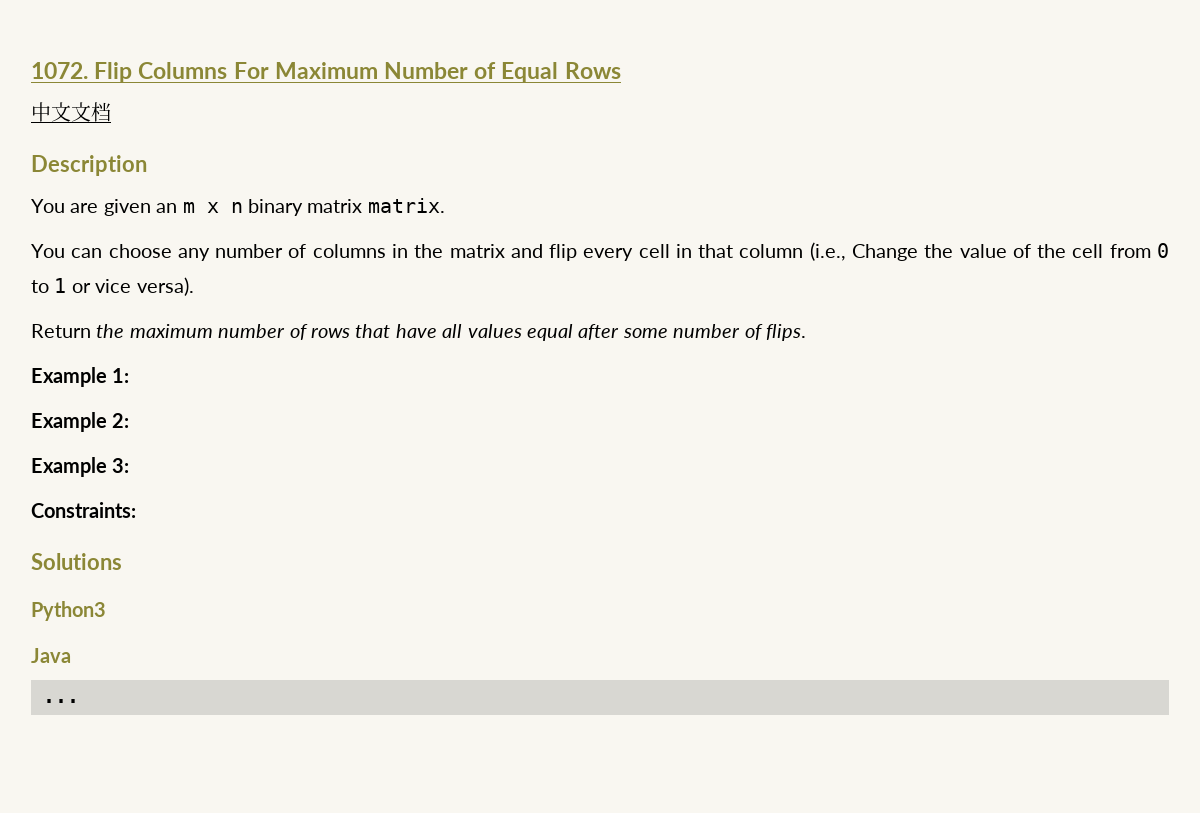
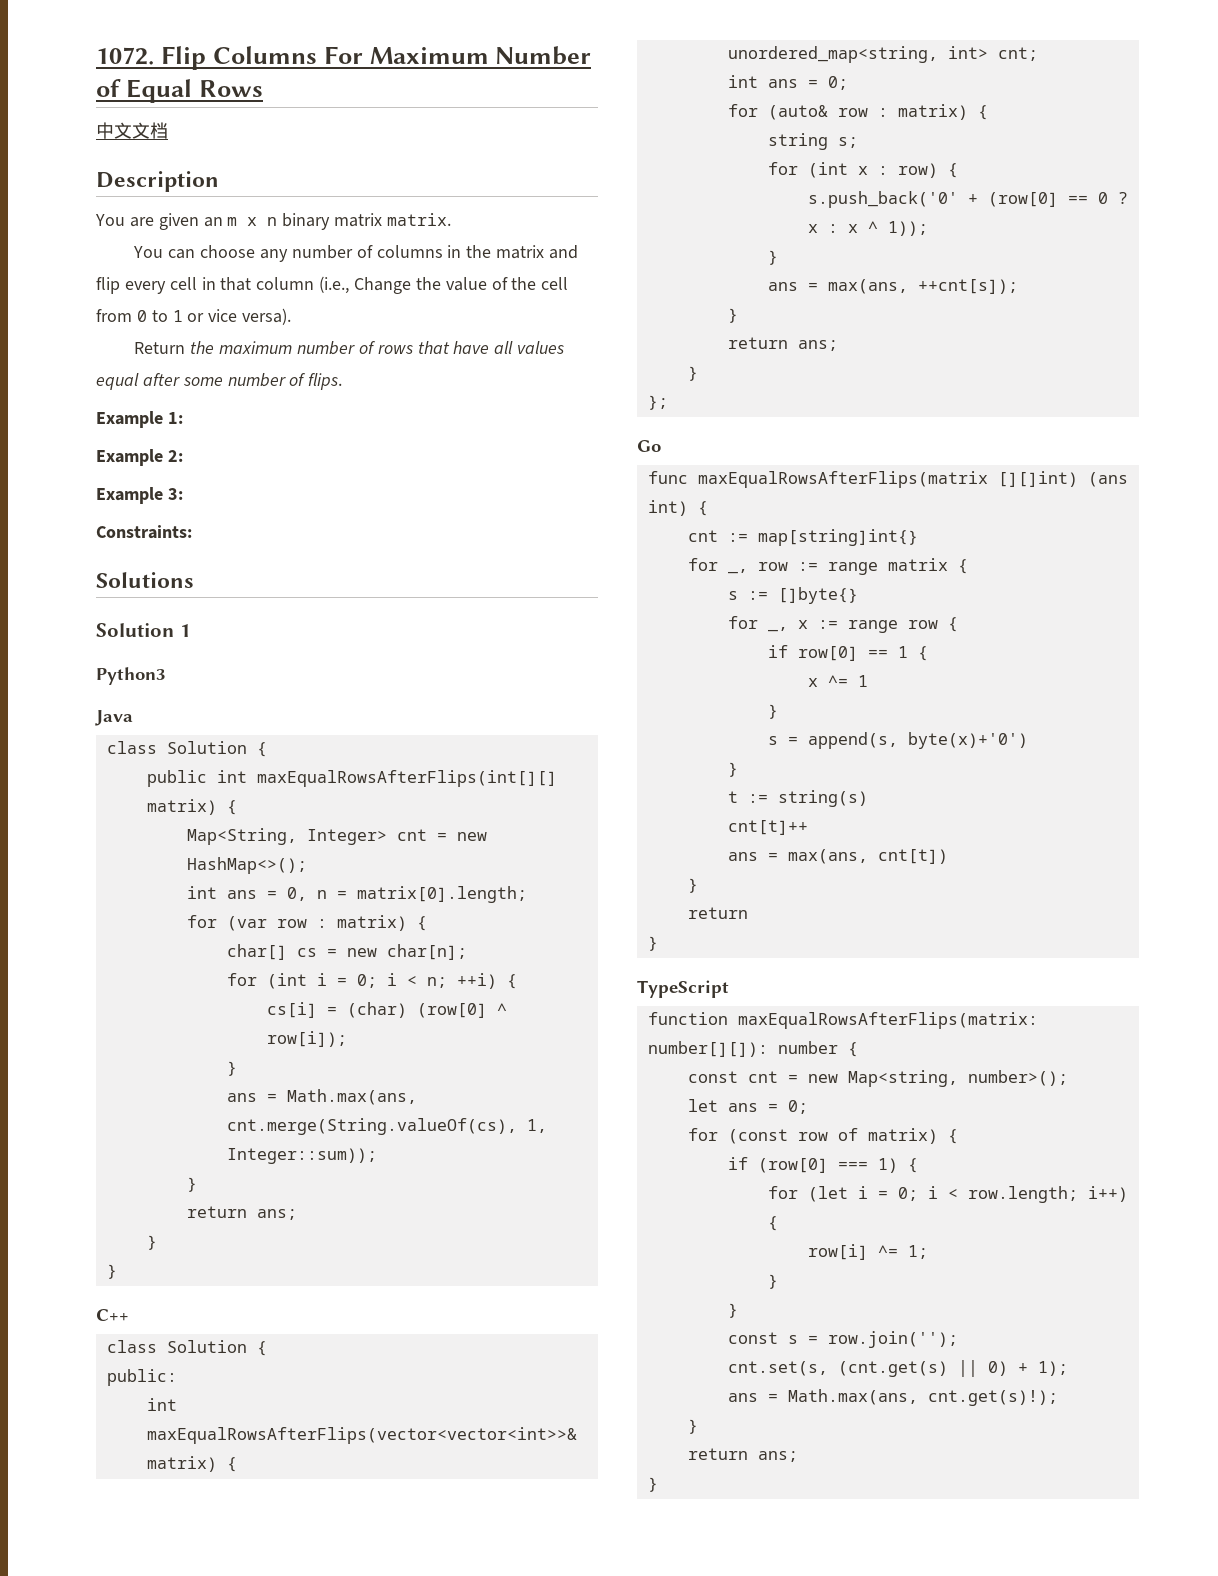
(122, 561) none -> [96,623,191,637] // Solution 1
[43,699,79,703] ... -> [106,741,267,757] [146,770,557,787] [146,799,237,815] [186,828,487,845] [186,857,307,874] [186,886,527,903] [186,915,427,931] [226,944,467,960] [226,973,517,989] [266,1002,507,1018] [266,1031,347,1047] [226,1061,237,1076] [226,1089,417,1105] [226,1118,547,1135] [226,1148,377,1164] [186,1177,197,1192] [186,1206,297,1220] [146,1235,157,1250] [106,1264,117,1279] [96,1309,129,1321] [106,1340,267,1356] [106,1369,177,1386] [146,1398,177,1411] [146,1427,577,1444] [146,1456,237,1472] [727,46,1038,63] [727,75,848,90] [727,104,988,120] [767,133,858,150] [767,162,958,178] [807,191,1128,208] [807,221,928,236] [767,250,778,265] [767,279,1018,294] [727,308,738,323] [727,337,838,351] [687,366,698,381] [647,395,668,410] [637,440,661,452] [647,471,1128,488] [647,500,708,516] [687,529,918,546] [687,558,968,575] [727,587,858,604] [727,616,958,633] [767,645,928,661] [807,675,868,687] [767,704,778,719] [767,732,1028,749] [727,762,738,777] [727,790,868,807] [727,820,808,835] [727,849,948,864] [687,878,698,893] [687,907,748,919] [647,936,658,951] [637,980,729,998] [647,1012,1038,1029] [647,1041,858,1057] [687,1070,1068,1087] [687,1099,808,1114] [687,1128,958,1144] [727,1157,918,1173] [767,1186,1128,1203] [767,1216,778,1231] [807,1244,928,1260] [767,1274,778,1289] [727,1303,738,1318] [727,1331,958,1348] [727,1360,1068,1377] [727,1389,1058,1406] [687,1419,698,1434] [687,1448,798,1462] [647,1477,658,1492] class Solution { // public int maxEqualRowsAfterFlips(int[][] matrix) { // Map<String, Integer> cnt = new HashMap<>(); // int ans = 0, n = matrix[0].length; // for (var row : matrix) { // char[] cs = new char[n]; // for (int i = 0; i < n; ++i) { // cs[i] = (char) (row[0] ^ row[i]); // } // ans = Math.max(ans, cnt.merge(String.valueOf(cs), 1, Integer::sum)); // } // return ans; // } // } // C++ // class Solution { // public: // int maxEqualRowsAfterFlips(vector<vector<int>>& matrix) { // unordered_map<string, int> cnt; // int ans = 0; // for (auto& row : matrix) { // string s; // for (int x : row) { // s.push_back('0' + (row[0] == 0 ? x : x ^ 1)); // } // ans = max(ans, ++cnt[s]); // } // return ans; // } // }; // Go // func maxEqualRowsAfterFlips(matrix [][]int) (ans int) { // cnt := map[string]int{} // for _, row := range matrix { // s := []byte{} // for _, x := range row { // if row[0] == 1 { // x ^= 1 // } // s = append(s, byte(x)+'0') // } // t := string(s) // cnt[t]++ // ans = max(ans, cnt[t]) // } // return // } // TypeScript // function maxEqualRowsAfterFlips(matrix: number[][]): number { // const cnt = new Map<string, number>(); // let ans = 0; // for (const row of matrix) { // if (row[0] === 1) { // for (let i = 0; i < row.length; i++) { // row[i] ^= 1; // } // } // const s = row.join(''); // cnt.set(s, (cnt.get(s) || 0) + 1); // ans = Math.max(ans, cnt.get(s)!); // } // return ans; // }

